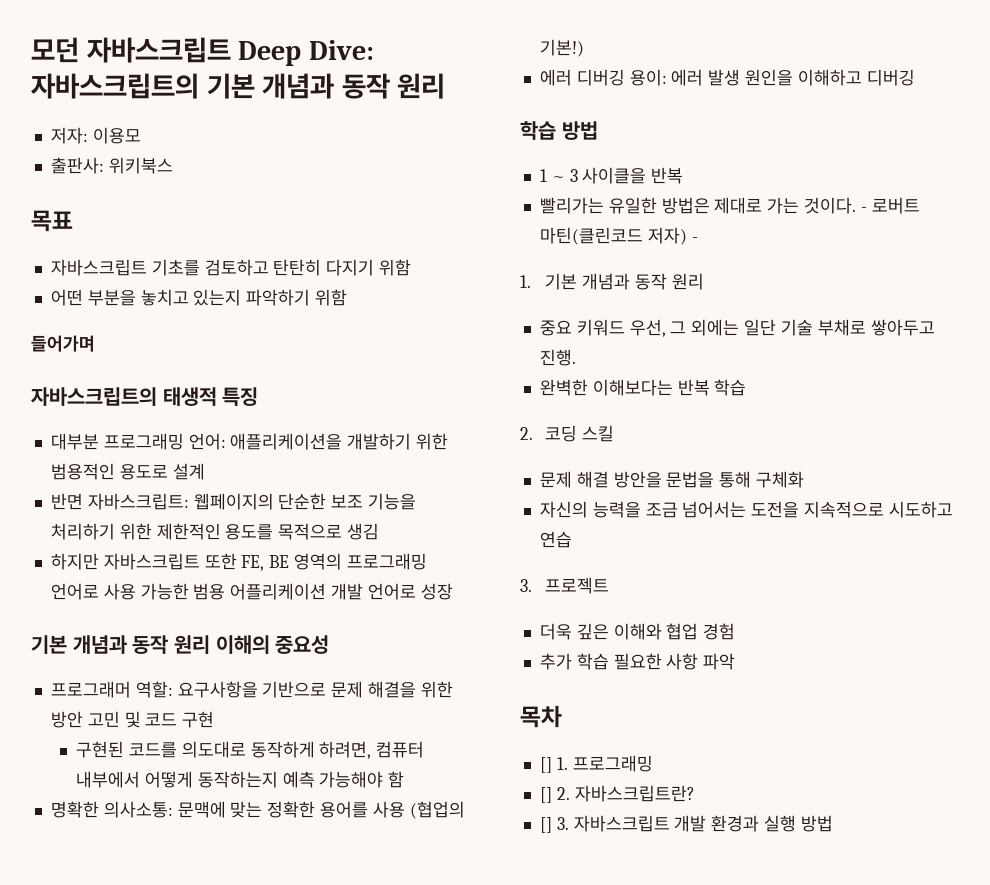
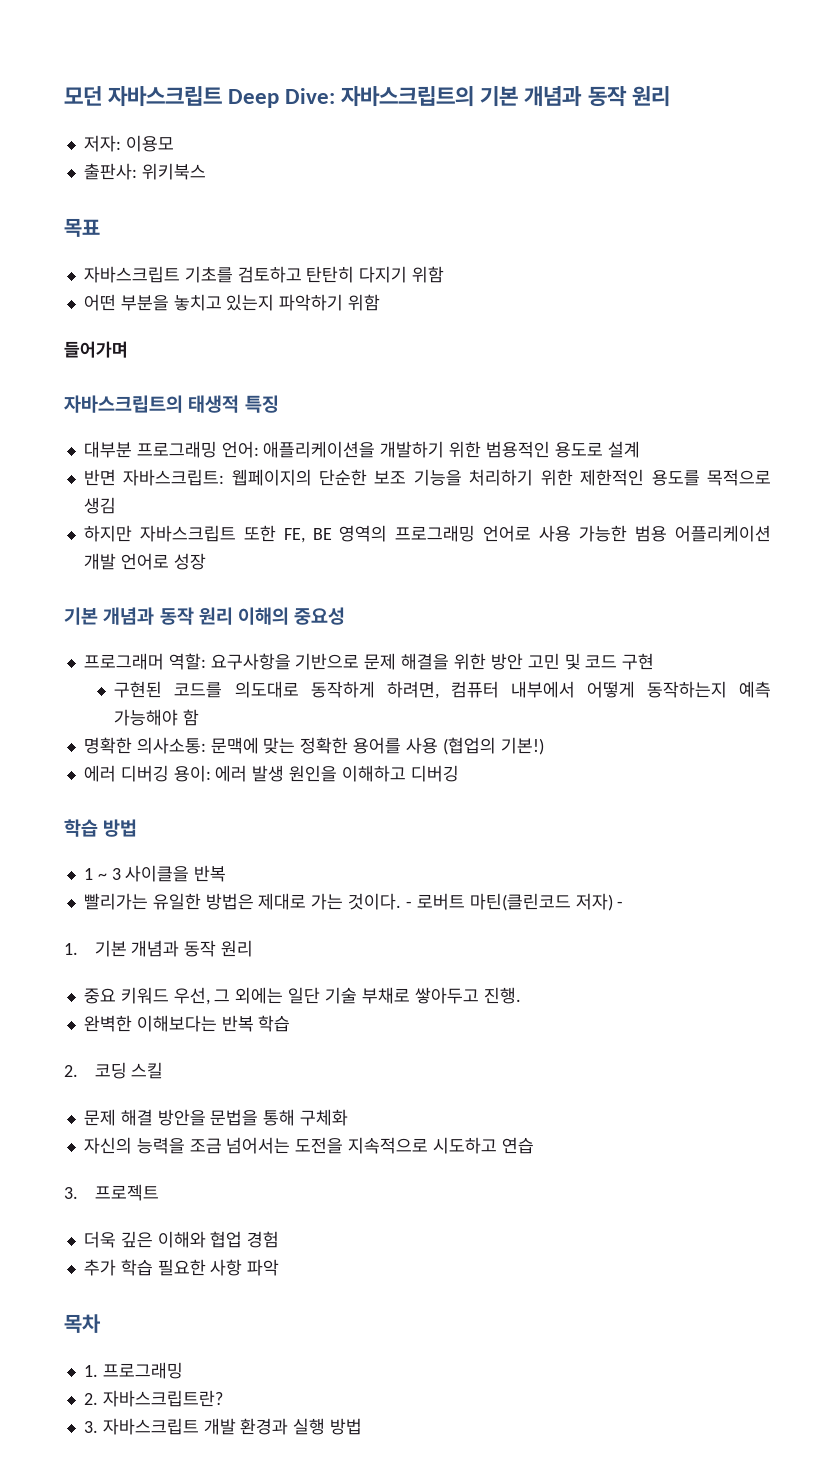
[539,757,552,773] [] -> (101, 1323) none
[539,787,552,803] [] -> (183, 1370) none
[539,817,552,833] [] -> (223, 1398) none

